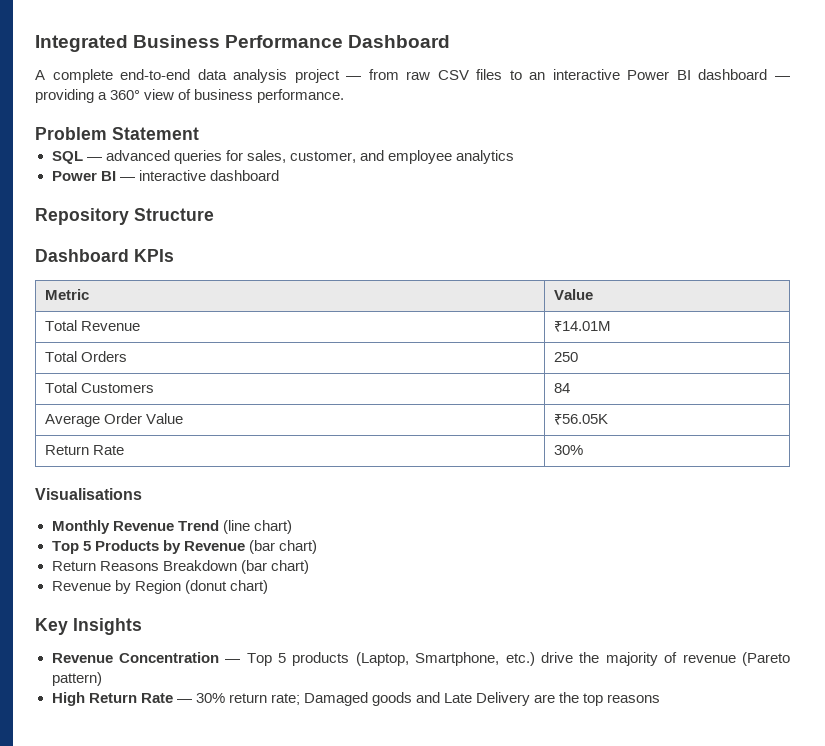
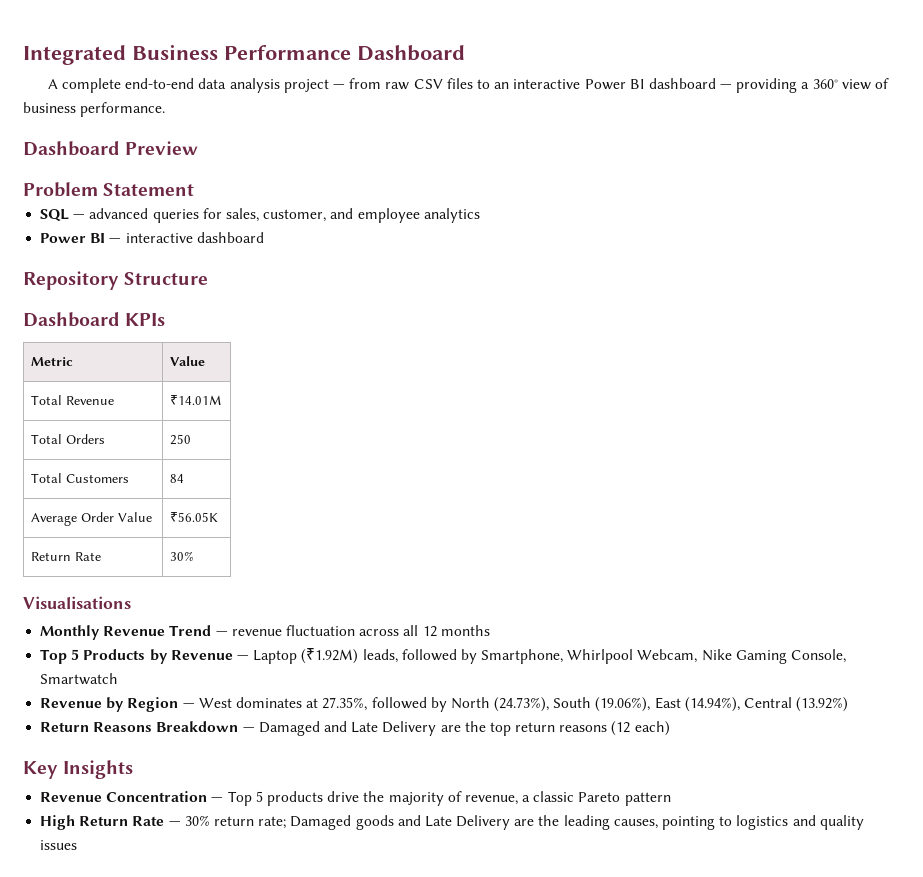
(345, 96) none -> [23,141,199,156] // Dashboard Preview
[222,520,292,534] (line chart) -> [215,625,490,637] — revenue fluctuation across all 12 months
[248,540,317,554] [51,560,309,574] [51,580,268,594] (bar chart) // Return Reasons Breakdown (bar chart) // Revenue by Region (donut chart) -> [236,648,847,664] [40,673,119,685] [40,697,849,712] [40,721,670,736] — Laptop (₹1.92M) leads, followed by Smartphone, Whirlpool Webcam, Nike Gaming Console, Smartwatch // Revenue by Region — West dominates at 27.35%, followed by North (24.73%), South (19.06%), East (14.94%), Central (13.92%) // Return Reasons Breakdown — Damaged and Late Delivery are the top return reasons (12 each)
[355,652,535,666] (Laptop, Smartphone, etc.) -> (323, 798) none
[682,652,790,666] [51,672,102,686] revenue (Pareto pattern) -> [464,791,671,806] revenue, a classic Pareto pattern
[583,693,661,706] top reasons -> [563,815,864,830] [40,840,78,850] leading causes, pointing to logistics and quality issues

